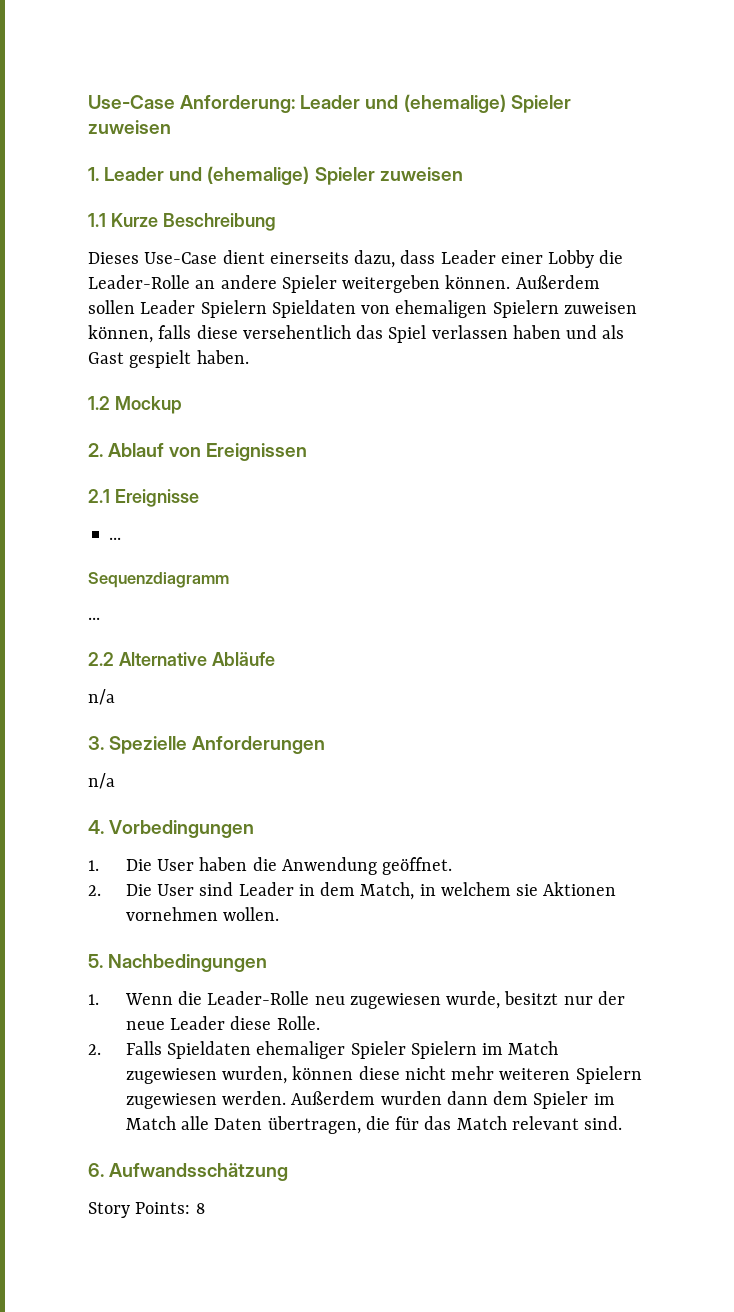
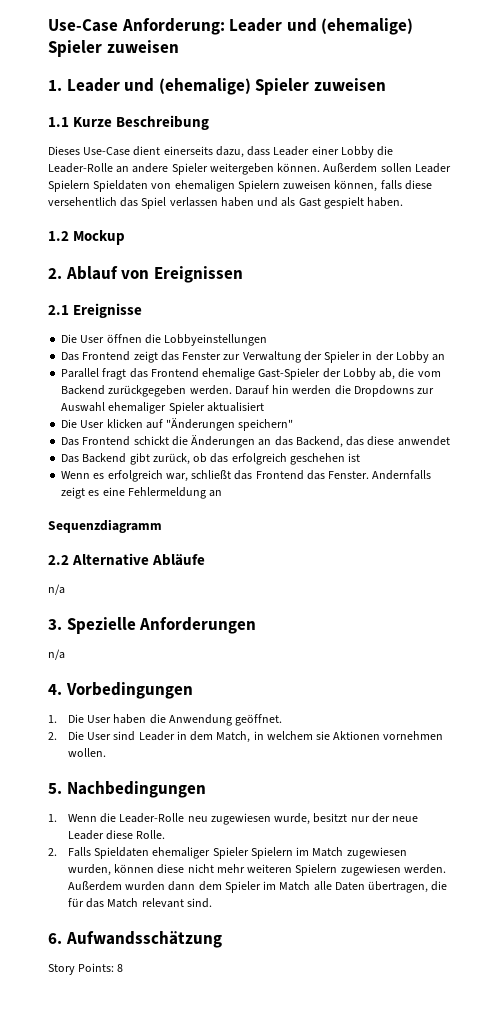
[109,537,122,540] ... -> [61,334,268,346] [61,351,446,363] [61,368,441,380] [61,385,435,397] [61,402,264,414] [61,418,294,431] [61,435,450,448] [61,453,361,465] [61,470,432,482] [61,487,223,499] Die User öffnen die Lobbyeinstellungen // Das Frontend zeigt das Fenster zur Verwaltung der Spieler in der Lobby an // Parallel fragt das Frontend ehemalige Gast-Spieler der Lobby ab, die vom Backend zurückgegeben werden. Darauf hin werden die Dropdowns zur Auswahl ehemaliger Spieler aktualisiert // Die User klicken auf "Änderungen speichern" // Das Frontend schickt die Änderungen an das Backend, das diese anwendet // Das Backend gibt zurück, ob das erfolgreich geschehen ist // Wenn es erfolgreich war, schließt das Frontend das Fenster. Andernfalls zeigt es eine Fehlermeldung an
[88,617,100,620] // ... -> (162, 526) none

